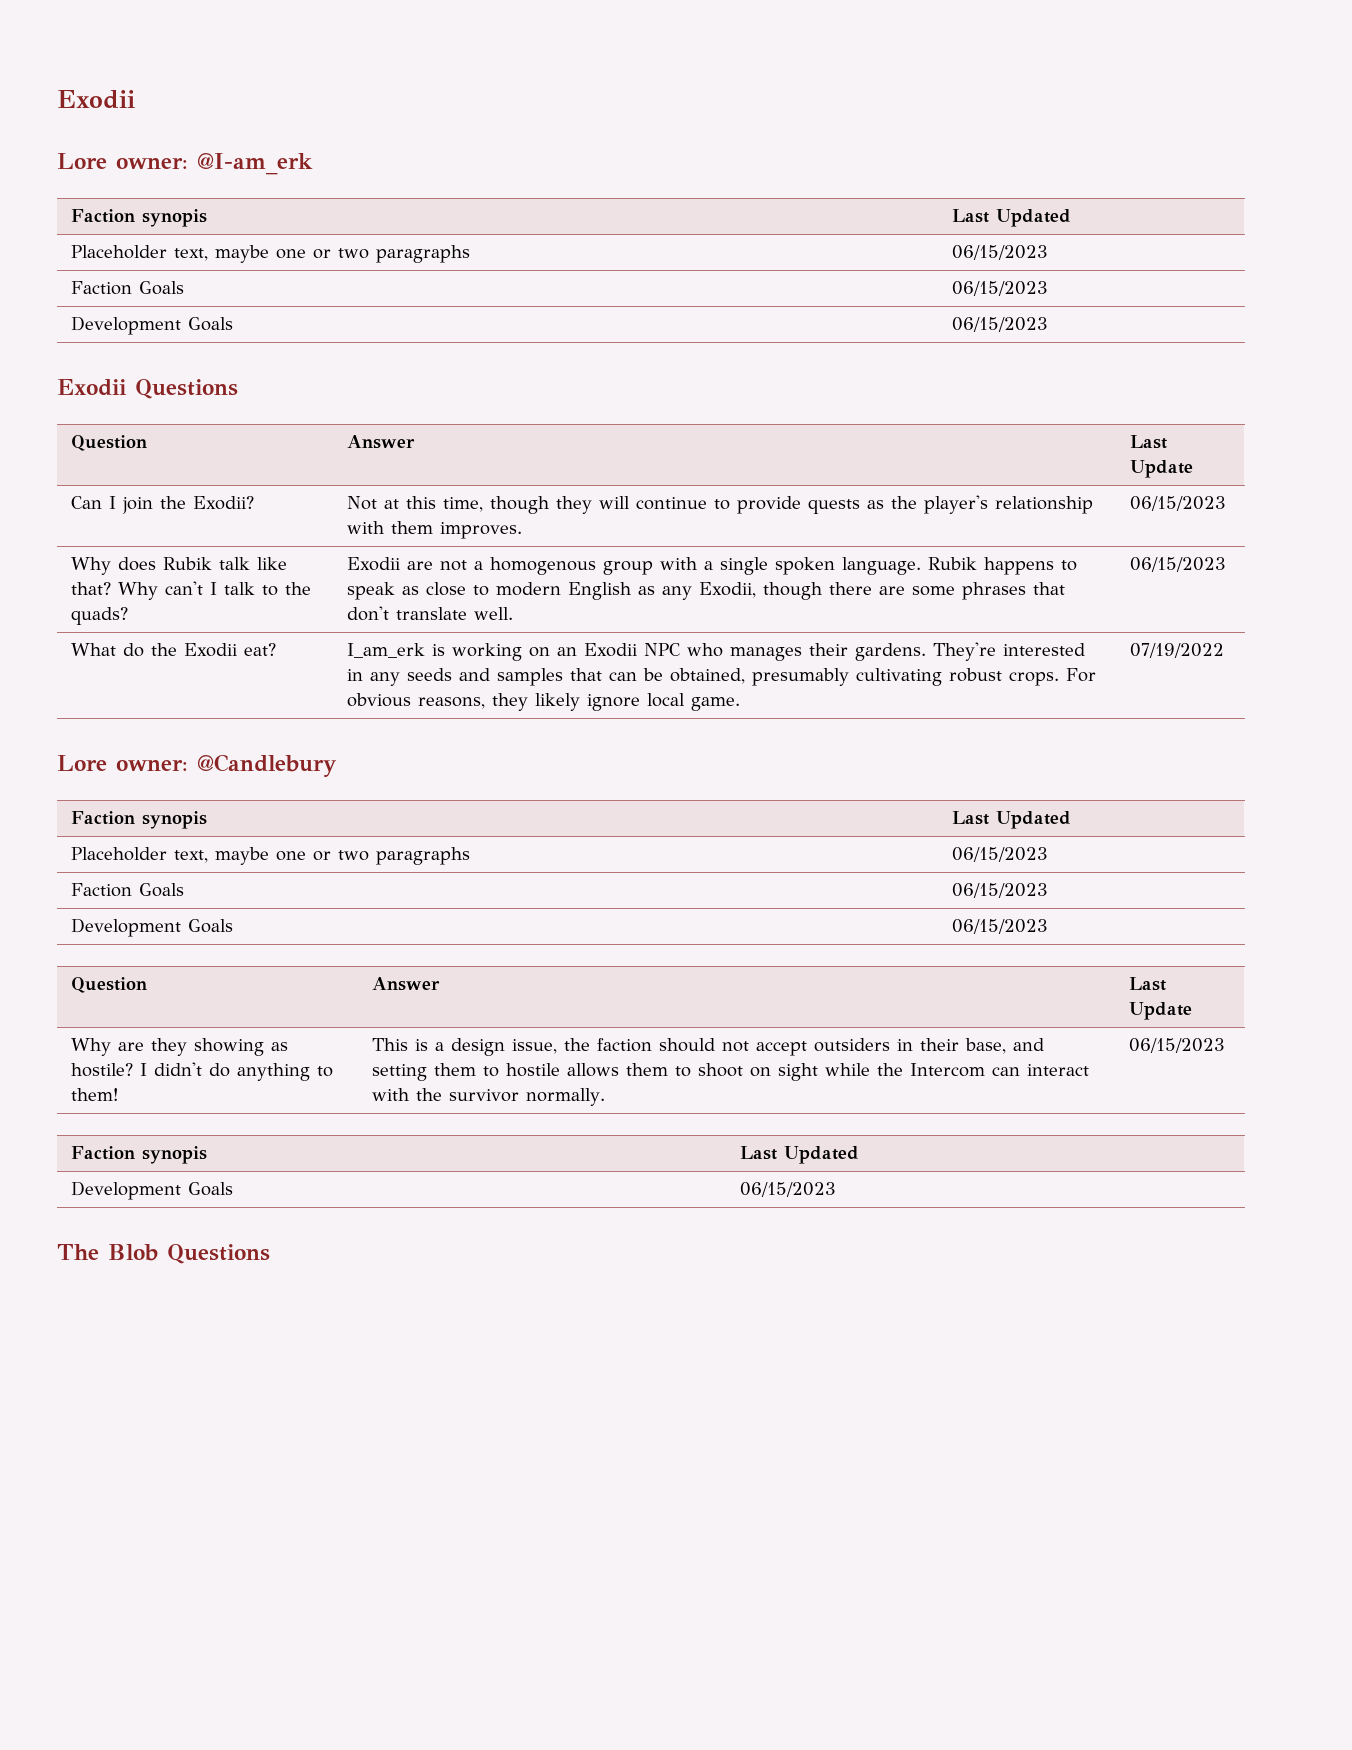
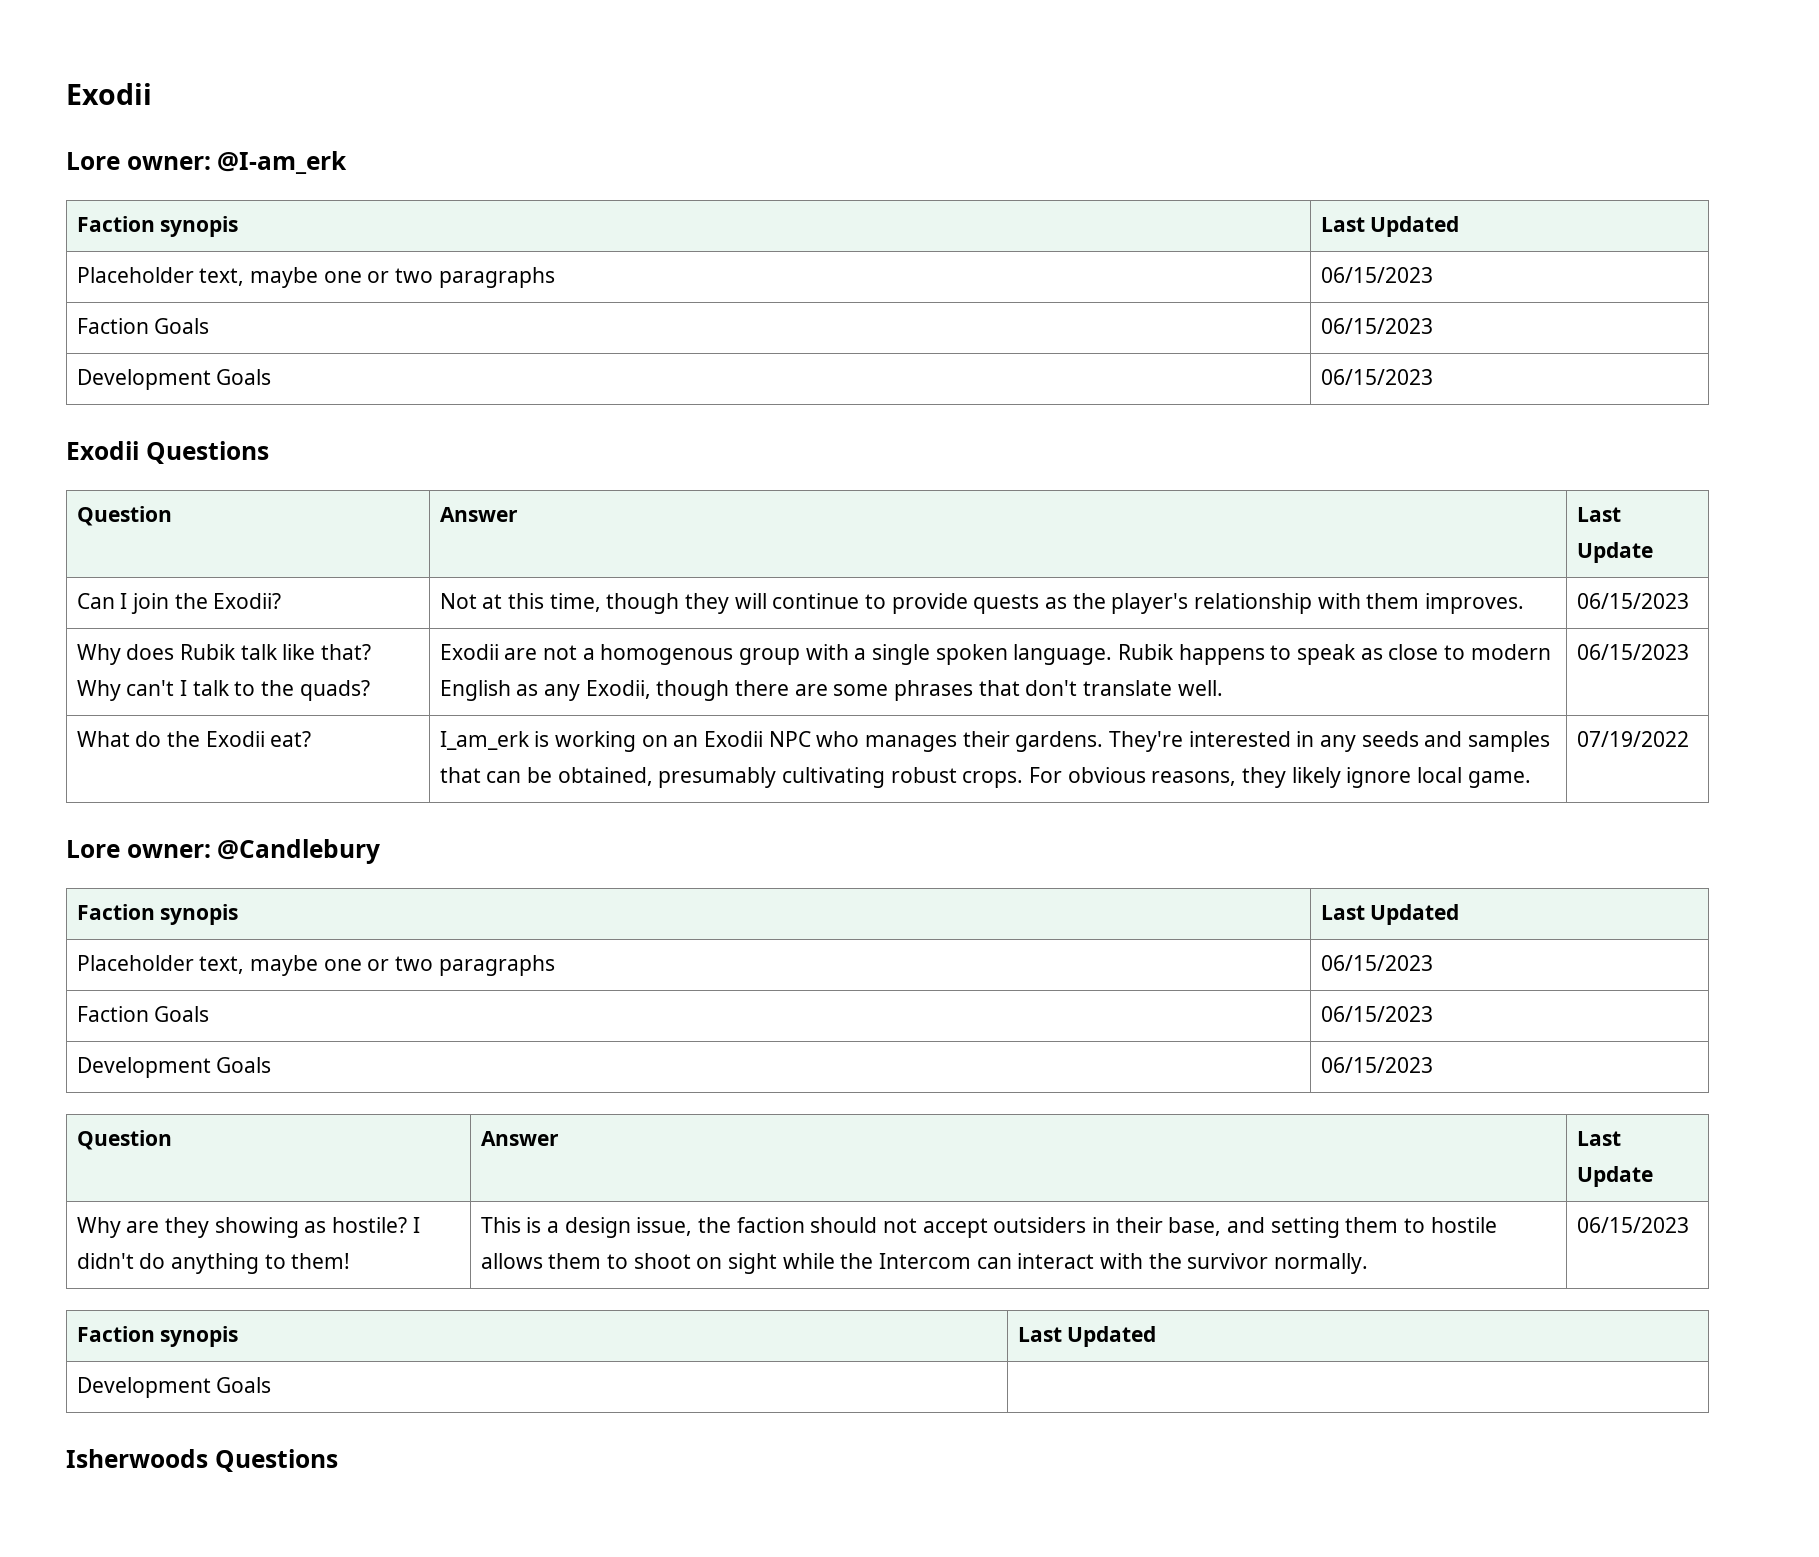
[739,1182,836,1197] [57,1244,158,1261] 06/15/2023 // The Blob -> [66,1449,208,1468] // Isherwoods

